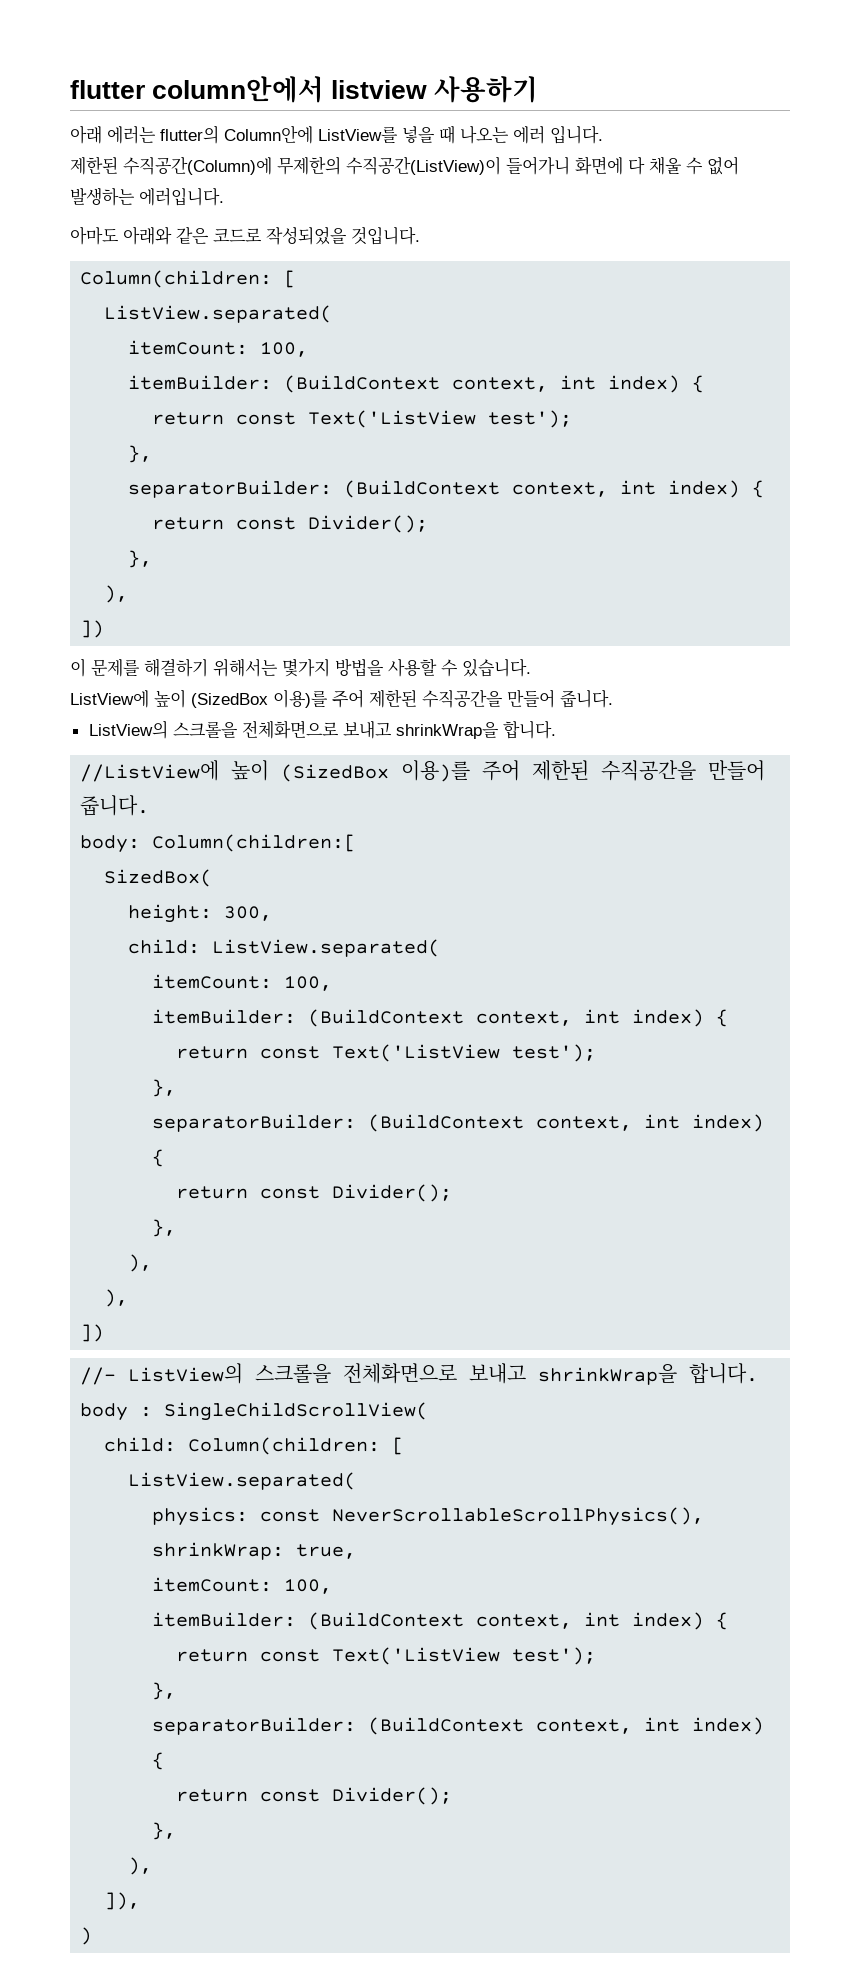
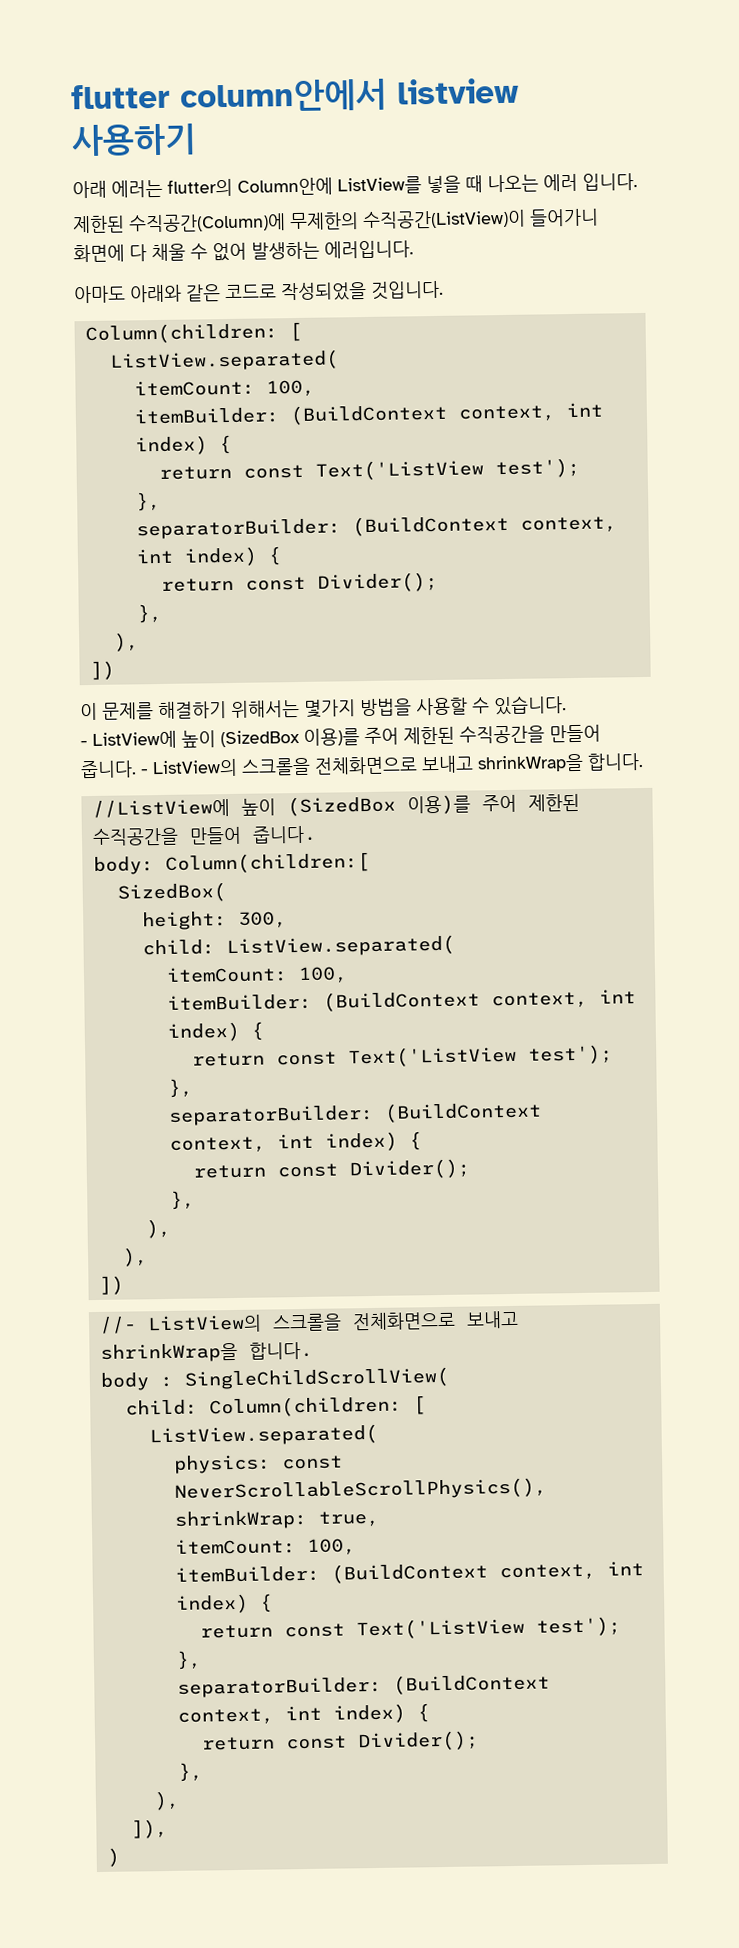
(531, 668) none -> [80,740,88,747] -
(613, 699) // -> [140,768,149,775] -

